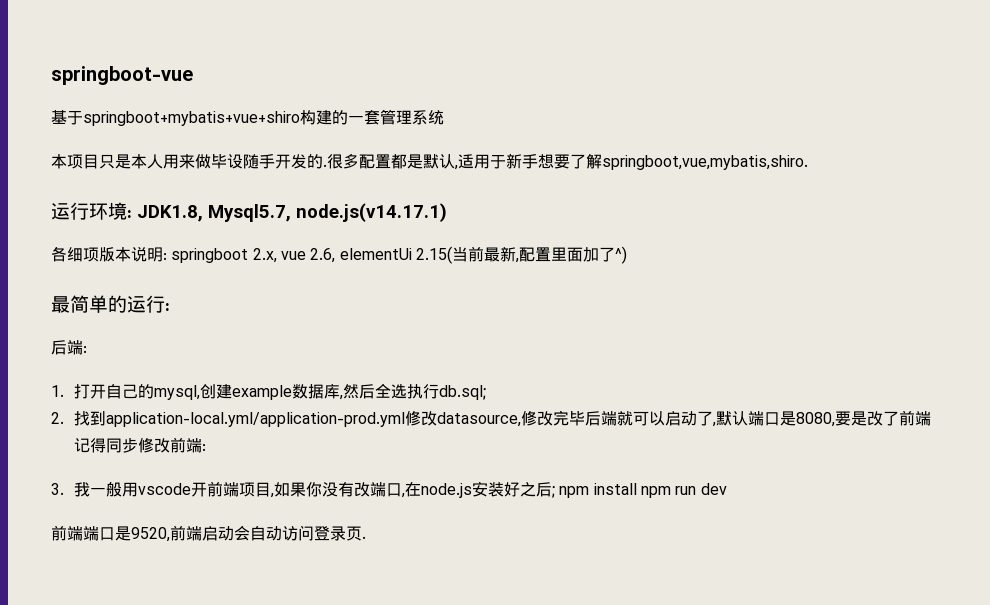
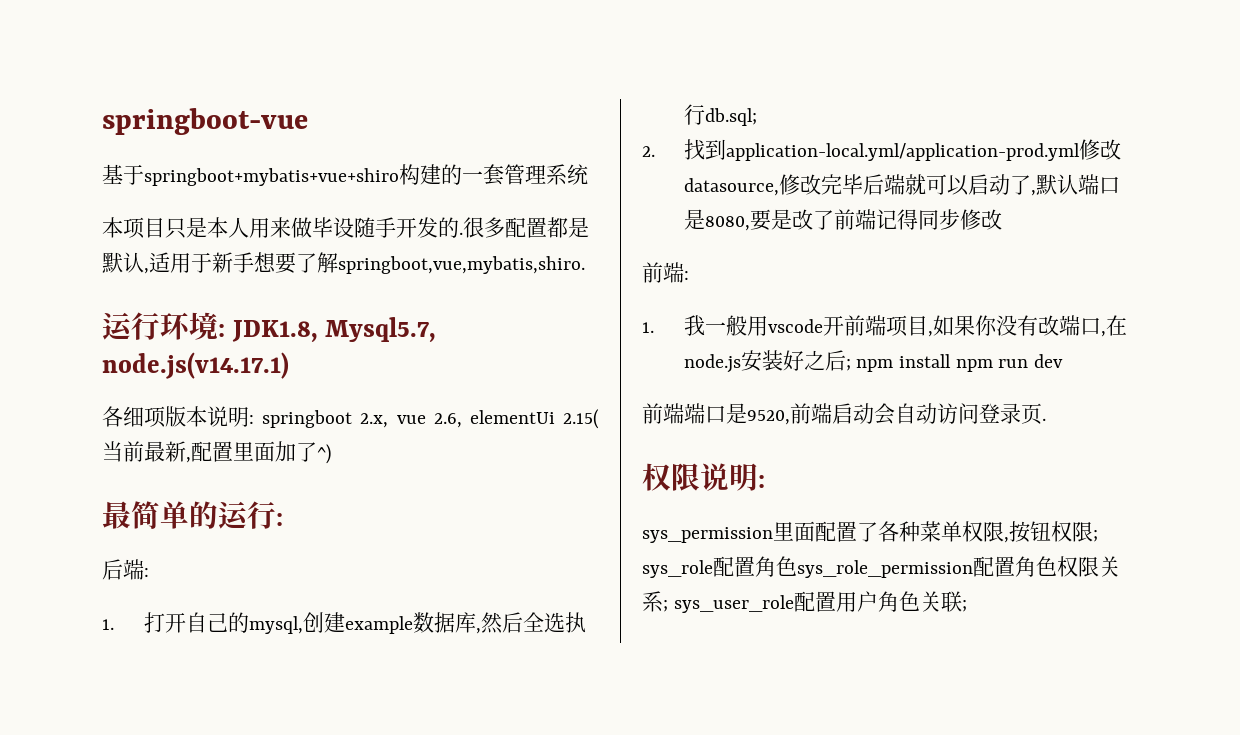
(171, 445) none -> (1002, 219) //
[51,483,64,495] 3. -> [642,322,654,333] 1.
(366, 537) none -> [642,463,765,491] [642,521,1098,543] [642,556,1120,578] [642,591,967,613] // 权限说明: // sys_permission里面配置了各种菜单权限,按钮权限; sys_role配置角色sys_role_permission配置角色权限关系; sys_user_role配置用户角色关联;

